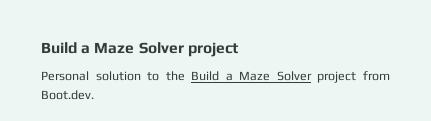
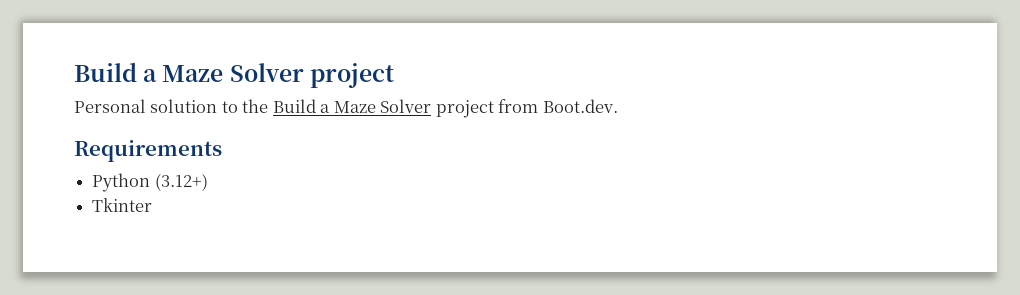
(94, 95) none -> [74,140,222,162] [92,173,208,192] [92,198,153,212] // Requirements // Python (3.12+) // Tkinter

